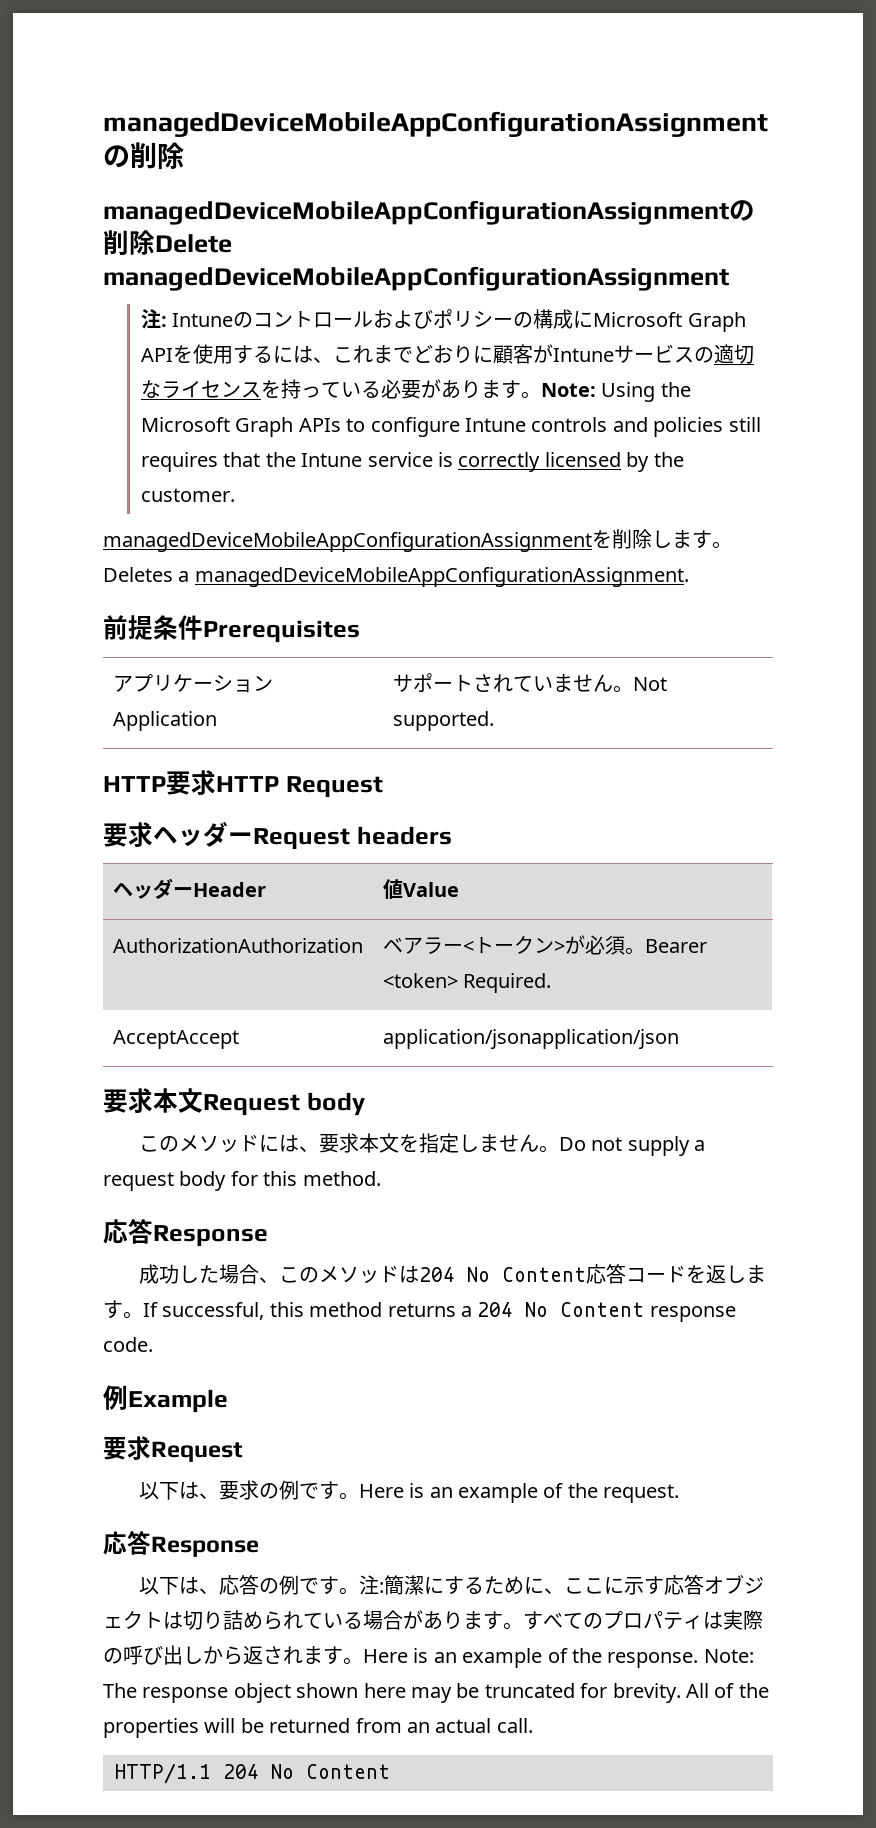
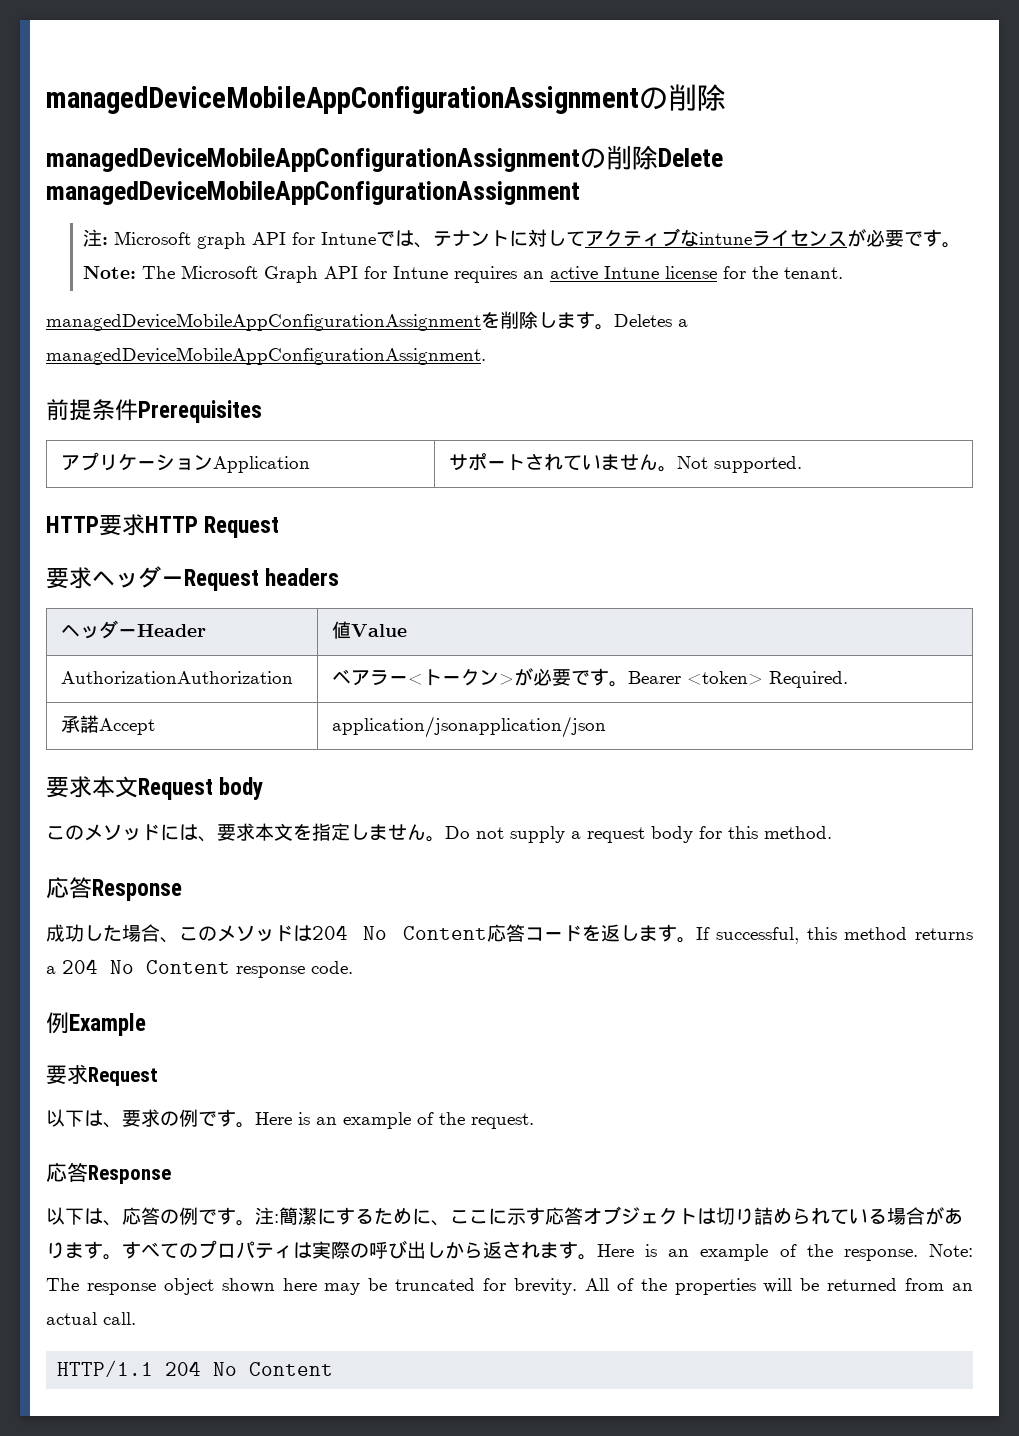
[172,309,746,332] [140,344,754,364] [140,379,691,402] [140,417,761,437] [140,452,684,472] [140,488,235,502] Intuneのコントロールおよびポリシーの構成にMicrosoft Graph APIを使用するには、これまでどおりに顧客がIntuneサービスの適切なライセンスを持っている必要があります。Note: Using the Microsoft Graph APIs to configure Intune controls and policies still requires that the Intune service is correctly licensed by the customer. -> [114,228,962,249] [83,265,844,283] Microsoft graph API for Intuneでは、テナントに対してアクティブなintuneライセンスが必要です。Note: The Microsoft Graph API for Intune requires an active Intune license for the tenant.
[604,935,625,955] 須 -> [551,668,609,686] 要です
[112,1030,239,1049] AcceptAccept -> [60,715,155,735] 承諾Accept

